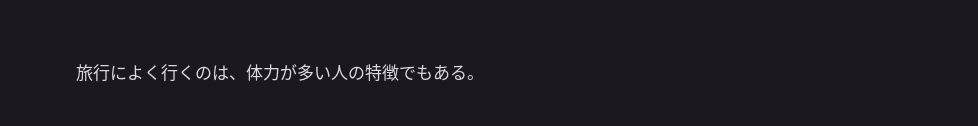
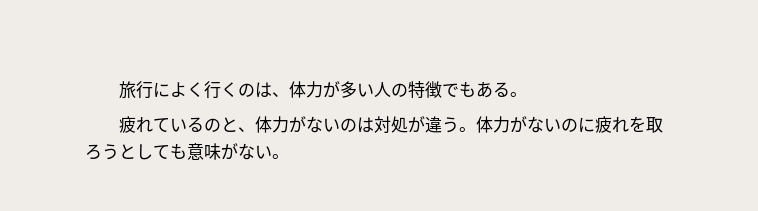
(484, 77) none -> [118,116,663,133] [85,143,289,160] // 疲れているのと、体力がないのは対処が違う。体力がないのに疲れを取ろうとしても意味がない。

